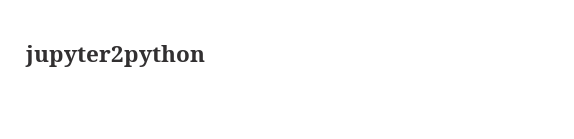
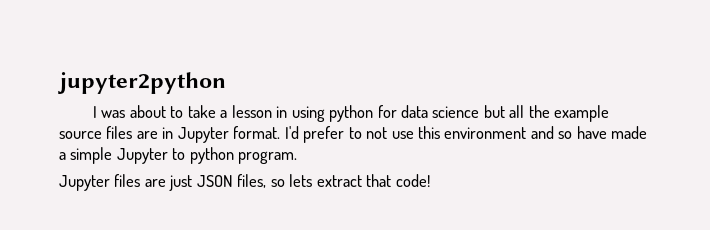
(205, 56) none -> [92,105,610,122] [59,126,648,143] [59,147,298,164] [59,174,430,191] // I was about to take a lesson in using python for data science but all the example source files are in Jupyter format. I'd prefer to not use this environment and so have made a simple Jupyter to python program. // Jupyter files are just JSON files, so lets extract that code!

